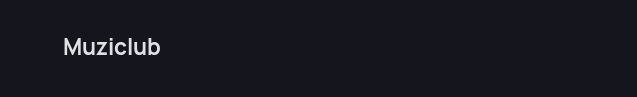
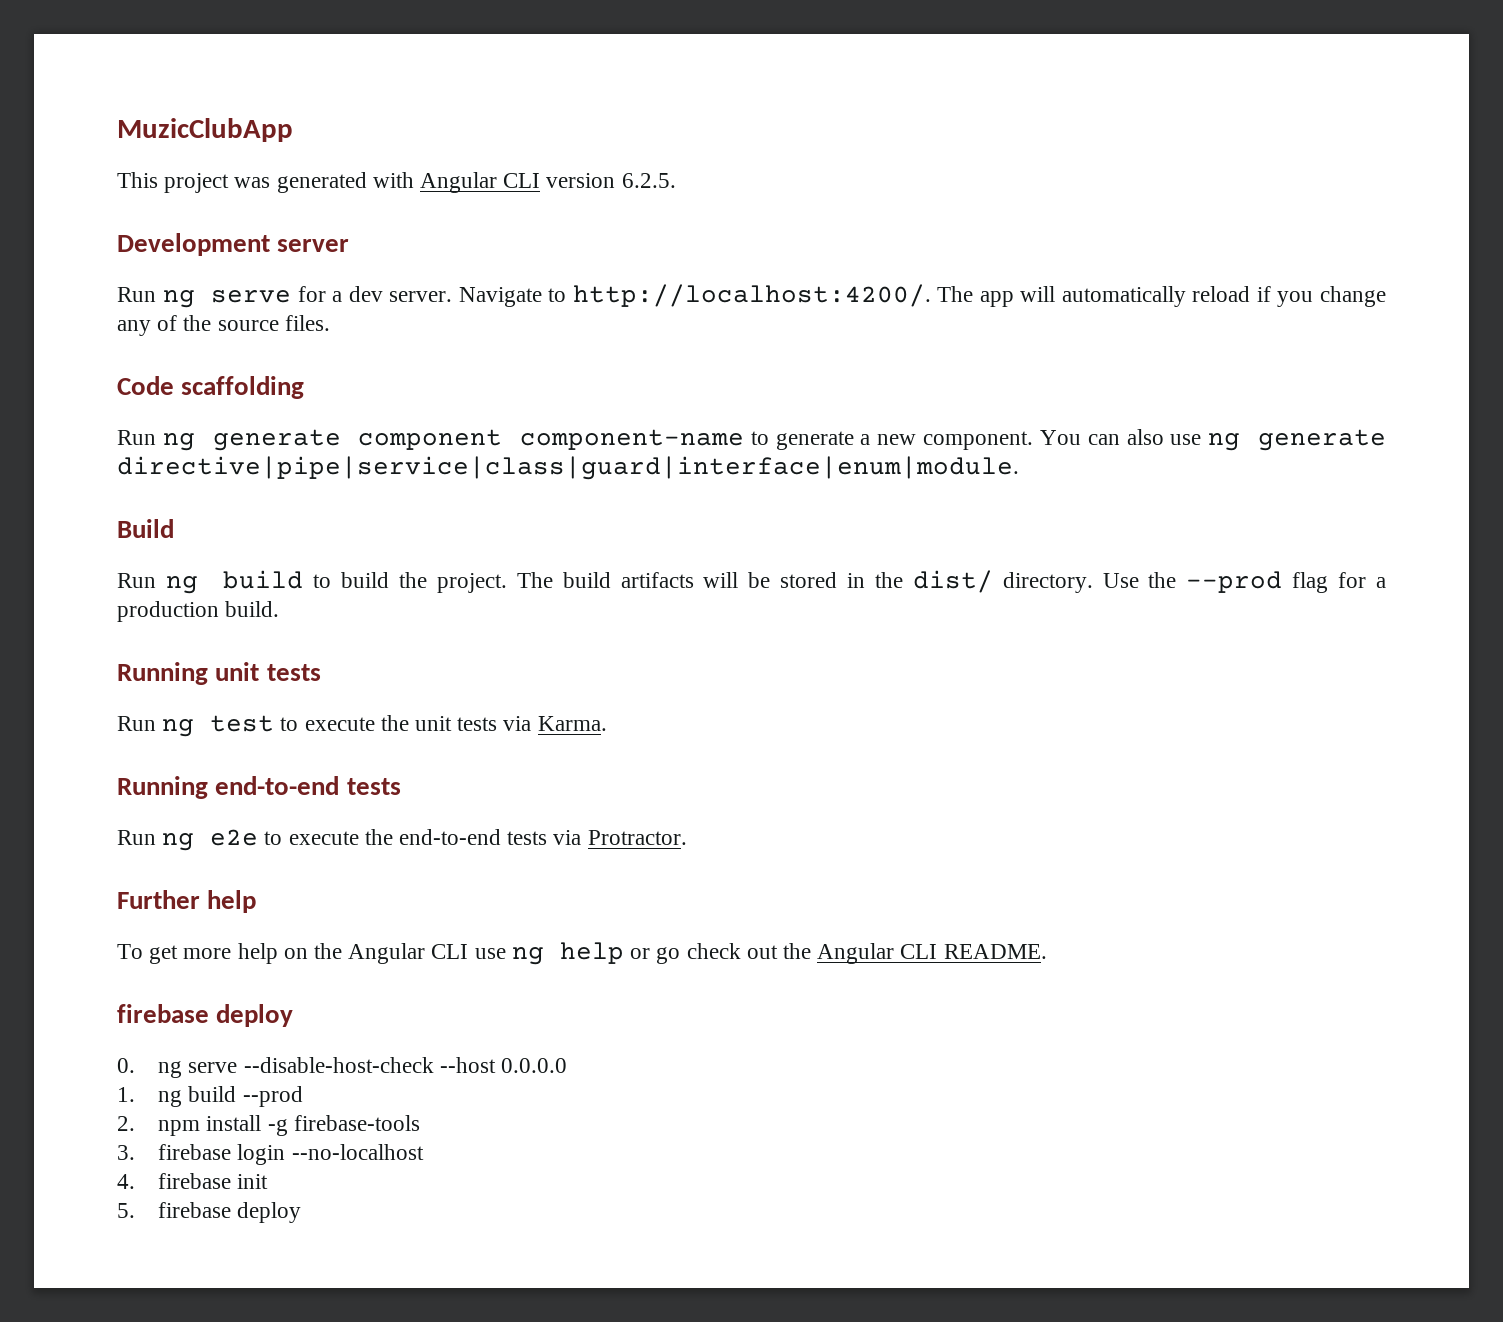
[63,38,161,55] Muziclub -> [117,118,293,142] [117,172,676,193] [117,233,350,256] [117,284,1386,308] [117,315,330,336] [117,376,305,399] [117,429,1386,451] [117,456,1019,480] [117,519,174,538] [117,570,1387,594] [117,601,280,622] [117,662,321,685] [117,715,607,737] [117,776,401,799] [117,829,687,851] [117,890,257,913] [117,942,1047,965] [117,1004,294,1027] [117,1057,568,1078] [117,1086,303,1107] [117,1115,420,1136] [117,1144,424,1165] [117,1173,269,1189] [117,1202,302,1223] MuzicClubApp // This project was generated with Angular CLI version 6.2.5. // Development server // Run ng serve for a dev server. Navigate to http://localhost:4200/. The app will automatically reload if you change any of the source files. // Code scaffolding // Run ng generate component component-name to generate a new component. You can also use ng generate directive|pipe|service|class|guard|interface|enum|module. // Build // Run ng build to build the project. The build artifacts will be stored in the dist/ directory. Use the --prod flag for a production build. // Running unit tests // Run ng test to execute the unit tests via Karma. // Running end-to-end tests // Run ng e2e to execute the end-to-end tests via Protractor. // Further help // To get more help on the Angular CLI use ng help or go check out the Angular CLI README. // firebase deploy // 0. ng serve --disable-host-check --host 0.0.0.0 // 1. ng build --prod // 2. npm install -g firebase-tools // 3. firebase login --no-localhost // 4. firebase init // 5. firebase deploy

